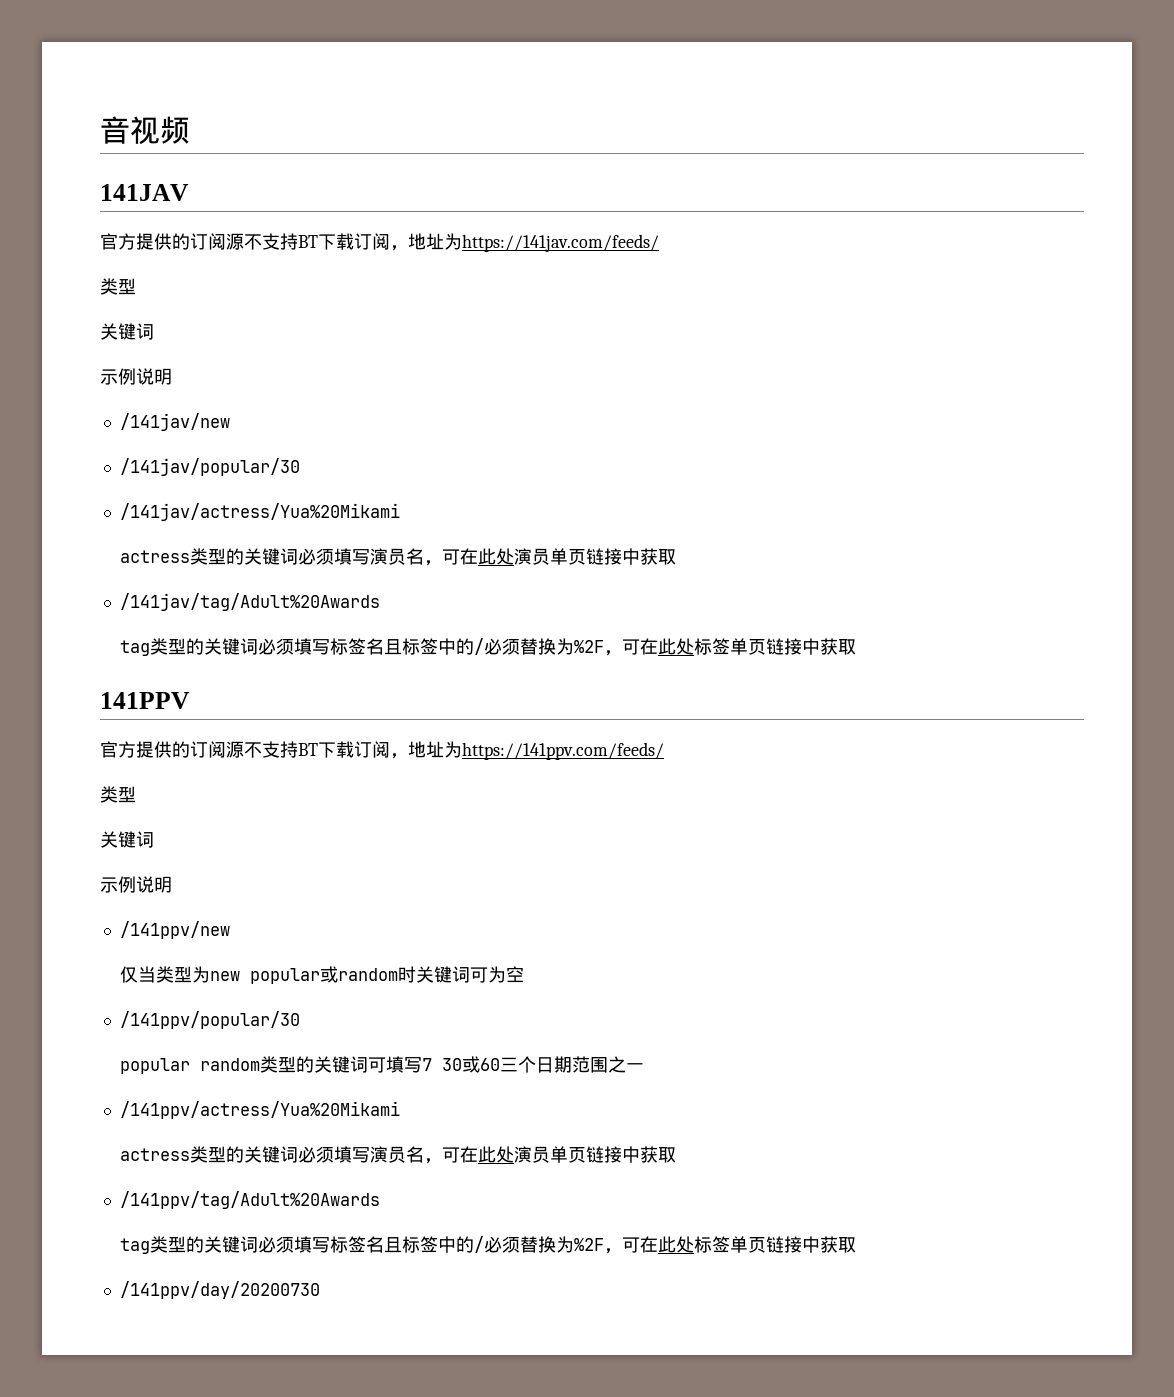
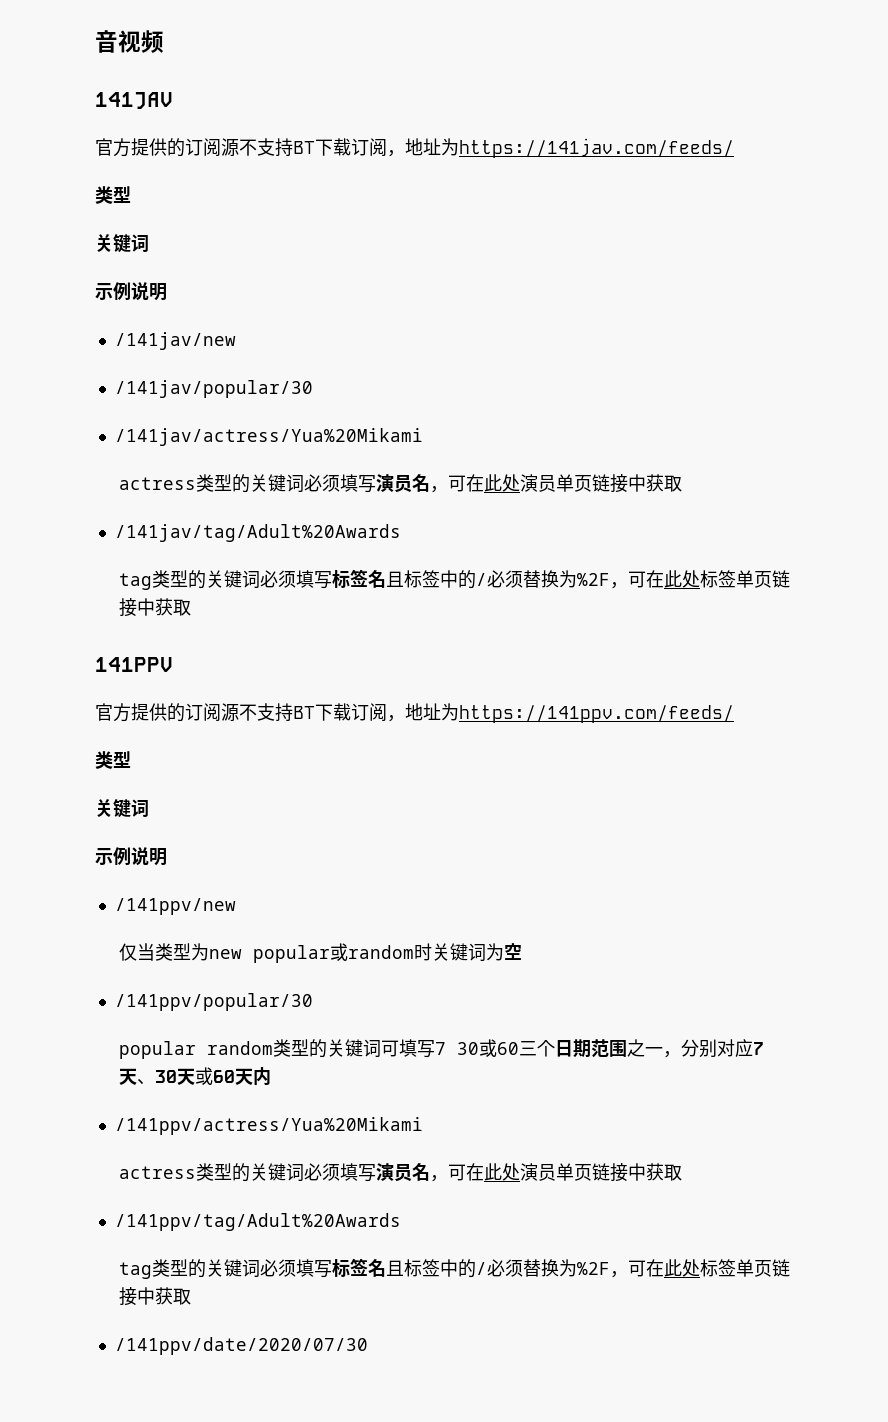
[470,967,489,983] 可 -> (486, 952) none
(645, 1067) none -> [662,1039,764,1058] [118,1067,271,1086] ，分别对应7天、30天或60天内
[119,1281,320,1299] /141ppv/day/20200730 -> [114,1337,368,1355] /141ppv/date/2020/07/30

